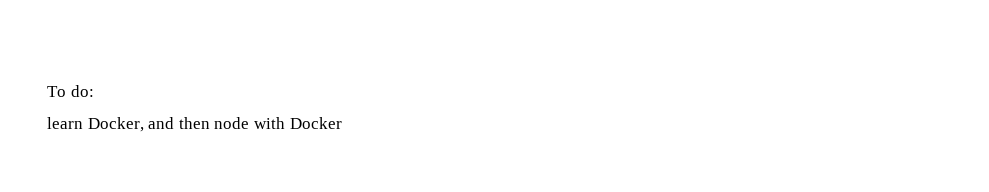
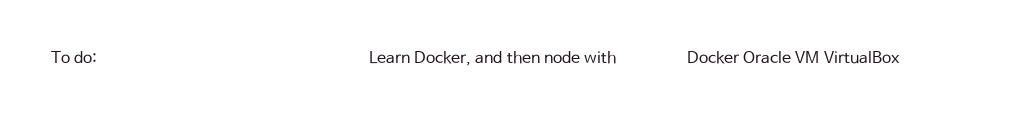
[47,117,83,129] learn -> [369,51,410,64] Learn
(342, 123) none -> [743,51,900,64] Oracle VM VirtualBox

